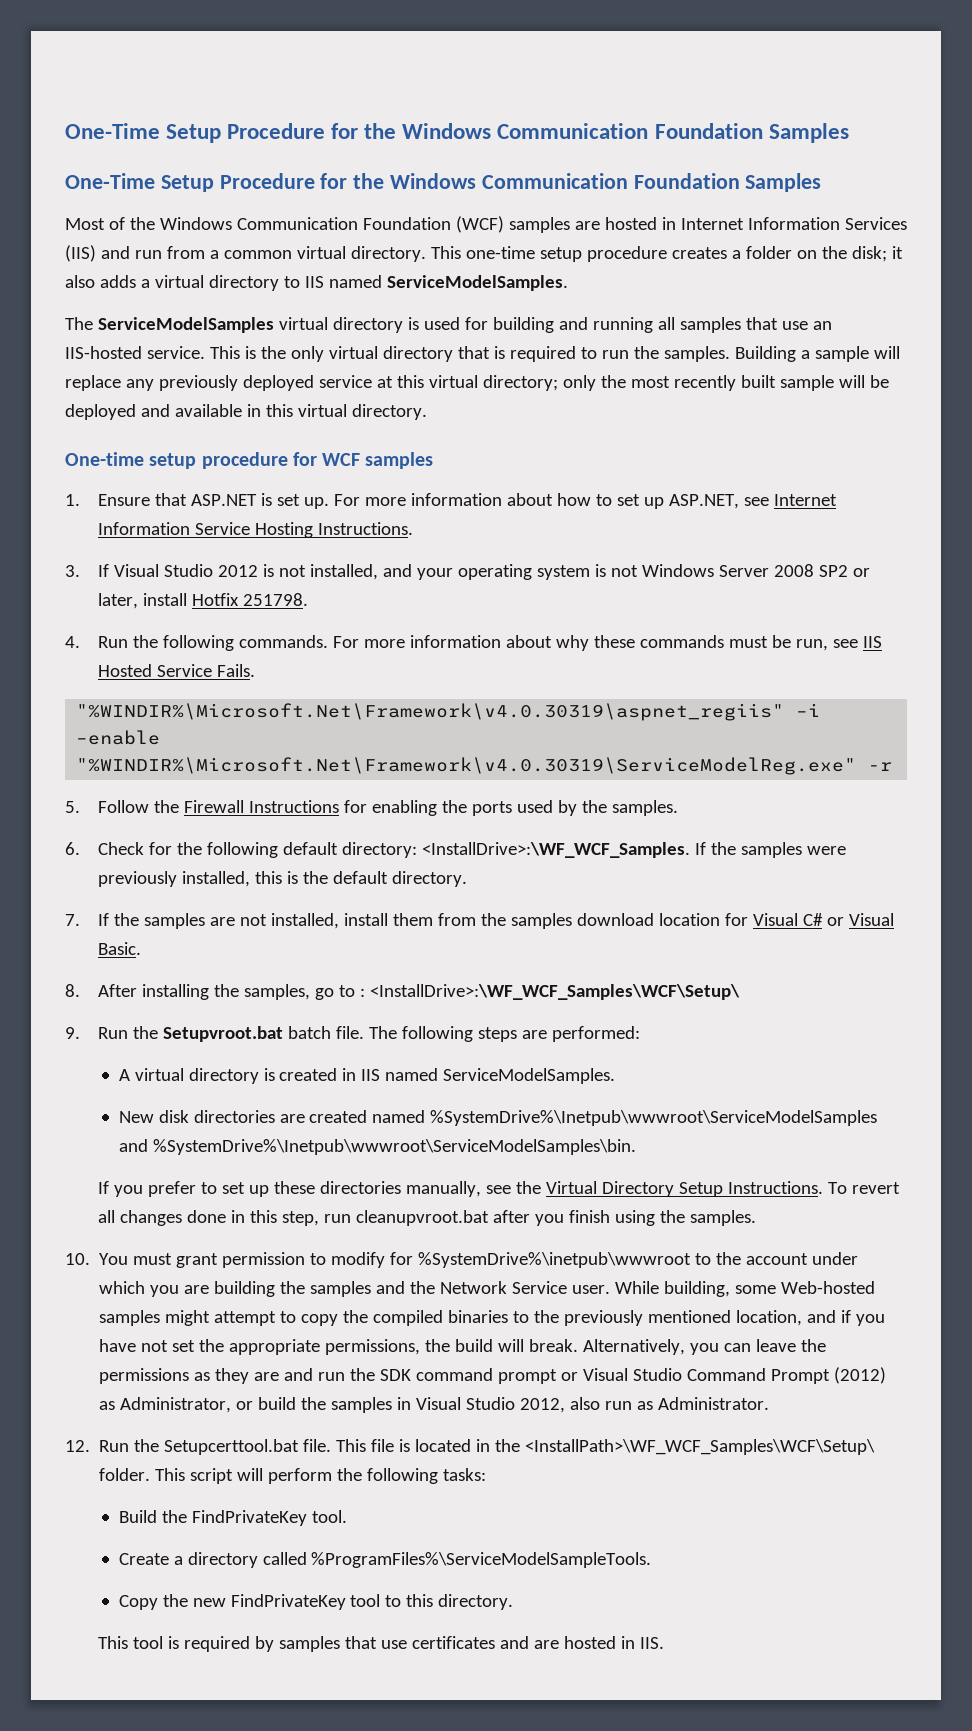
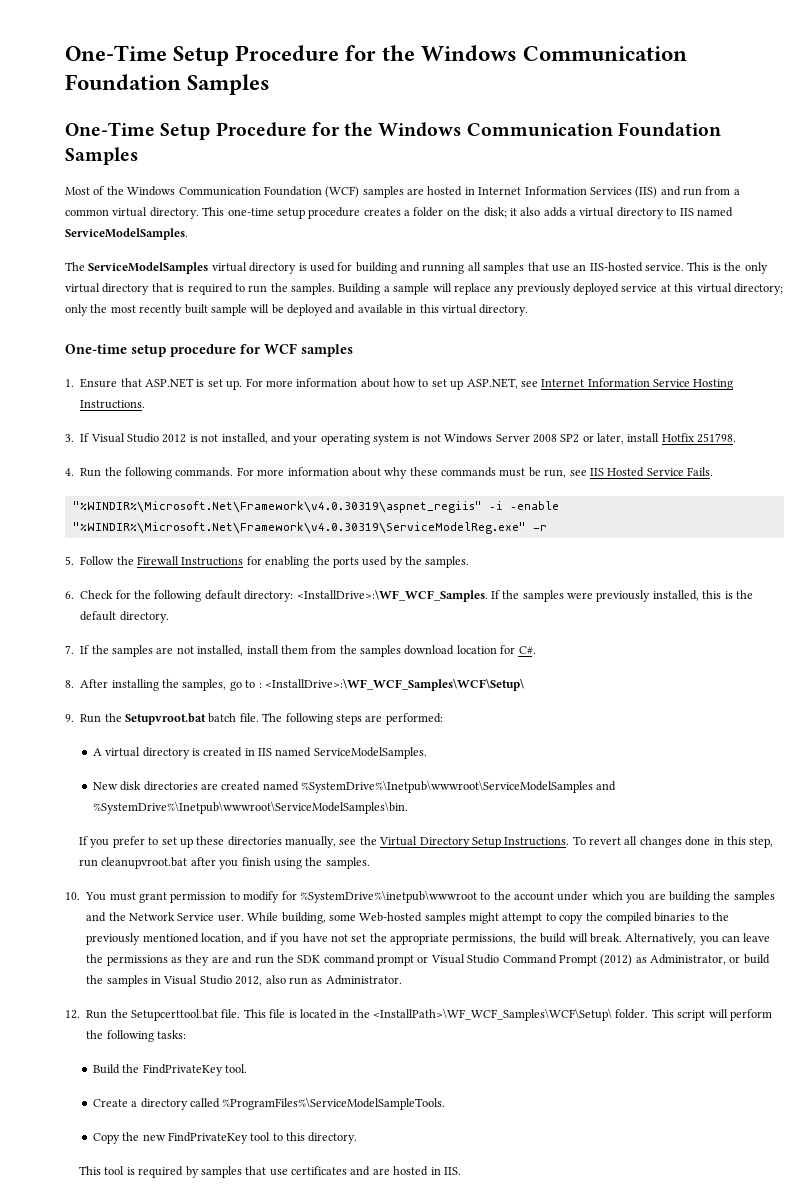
[753,913,895,926] [98,942,142,955] Visual C# or Visual Basic. -> [518,646,536,654] C#.

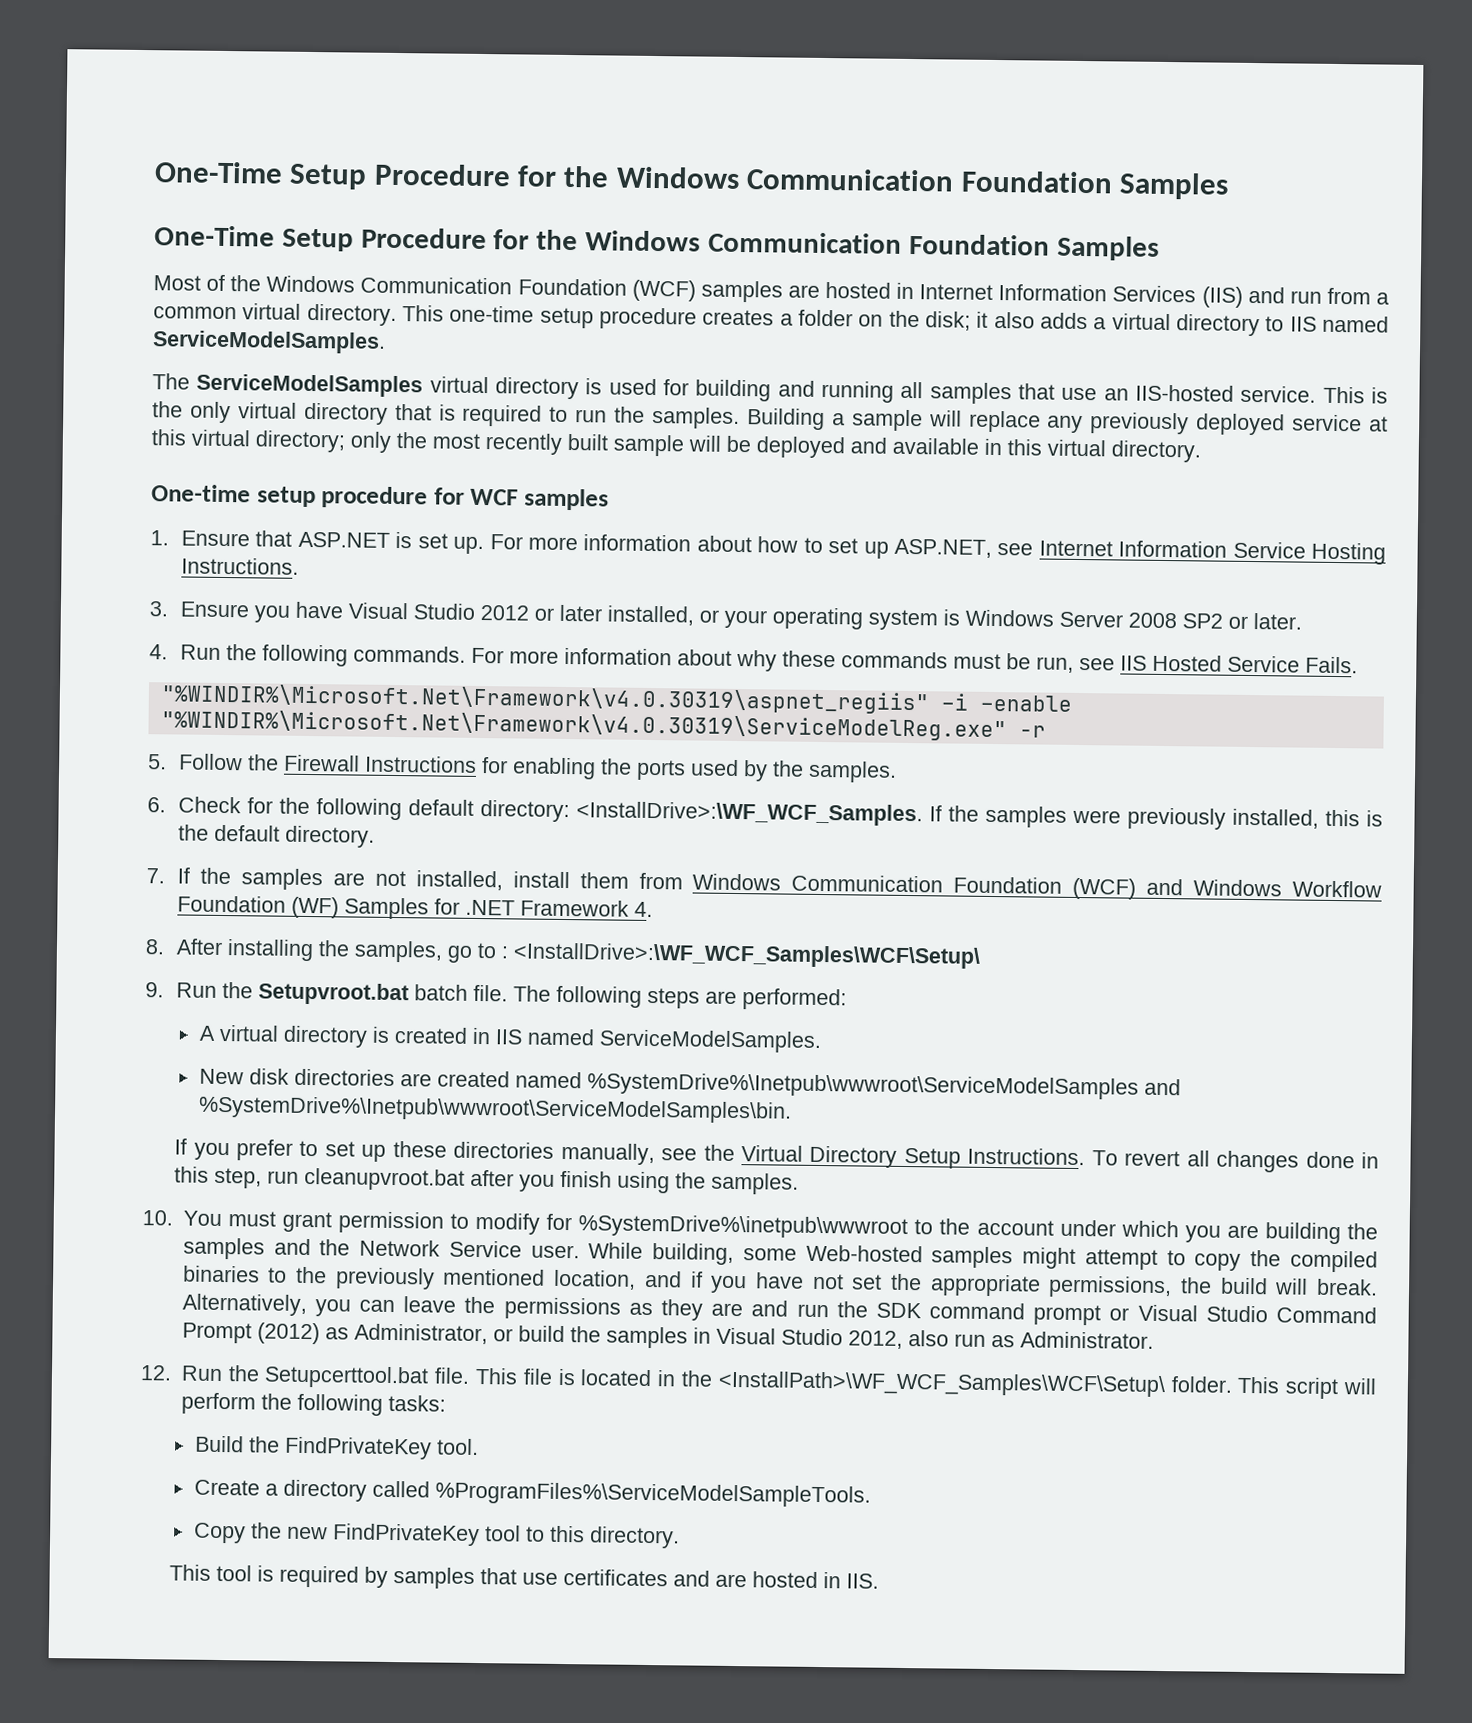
[80,433,291,444] If Visual Studio 2012 is not installed, and -> [180,601,720,626] Ensure you have Visual Studio 2012 or later installed, or
[423,434,441,442] not -> (961, 617) none
[597,433,737,444] later, install Hotfix 251798. -> [1253,613,1303,630] later.
[339,645,536,657] the samples download location for C#. -> [692,873,1382,900] [177,895,654,920] Windows Communication Foundation (WCF) and Windows Workflow Foundation (WF) Samples for .NET Framework 4.

